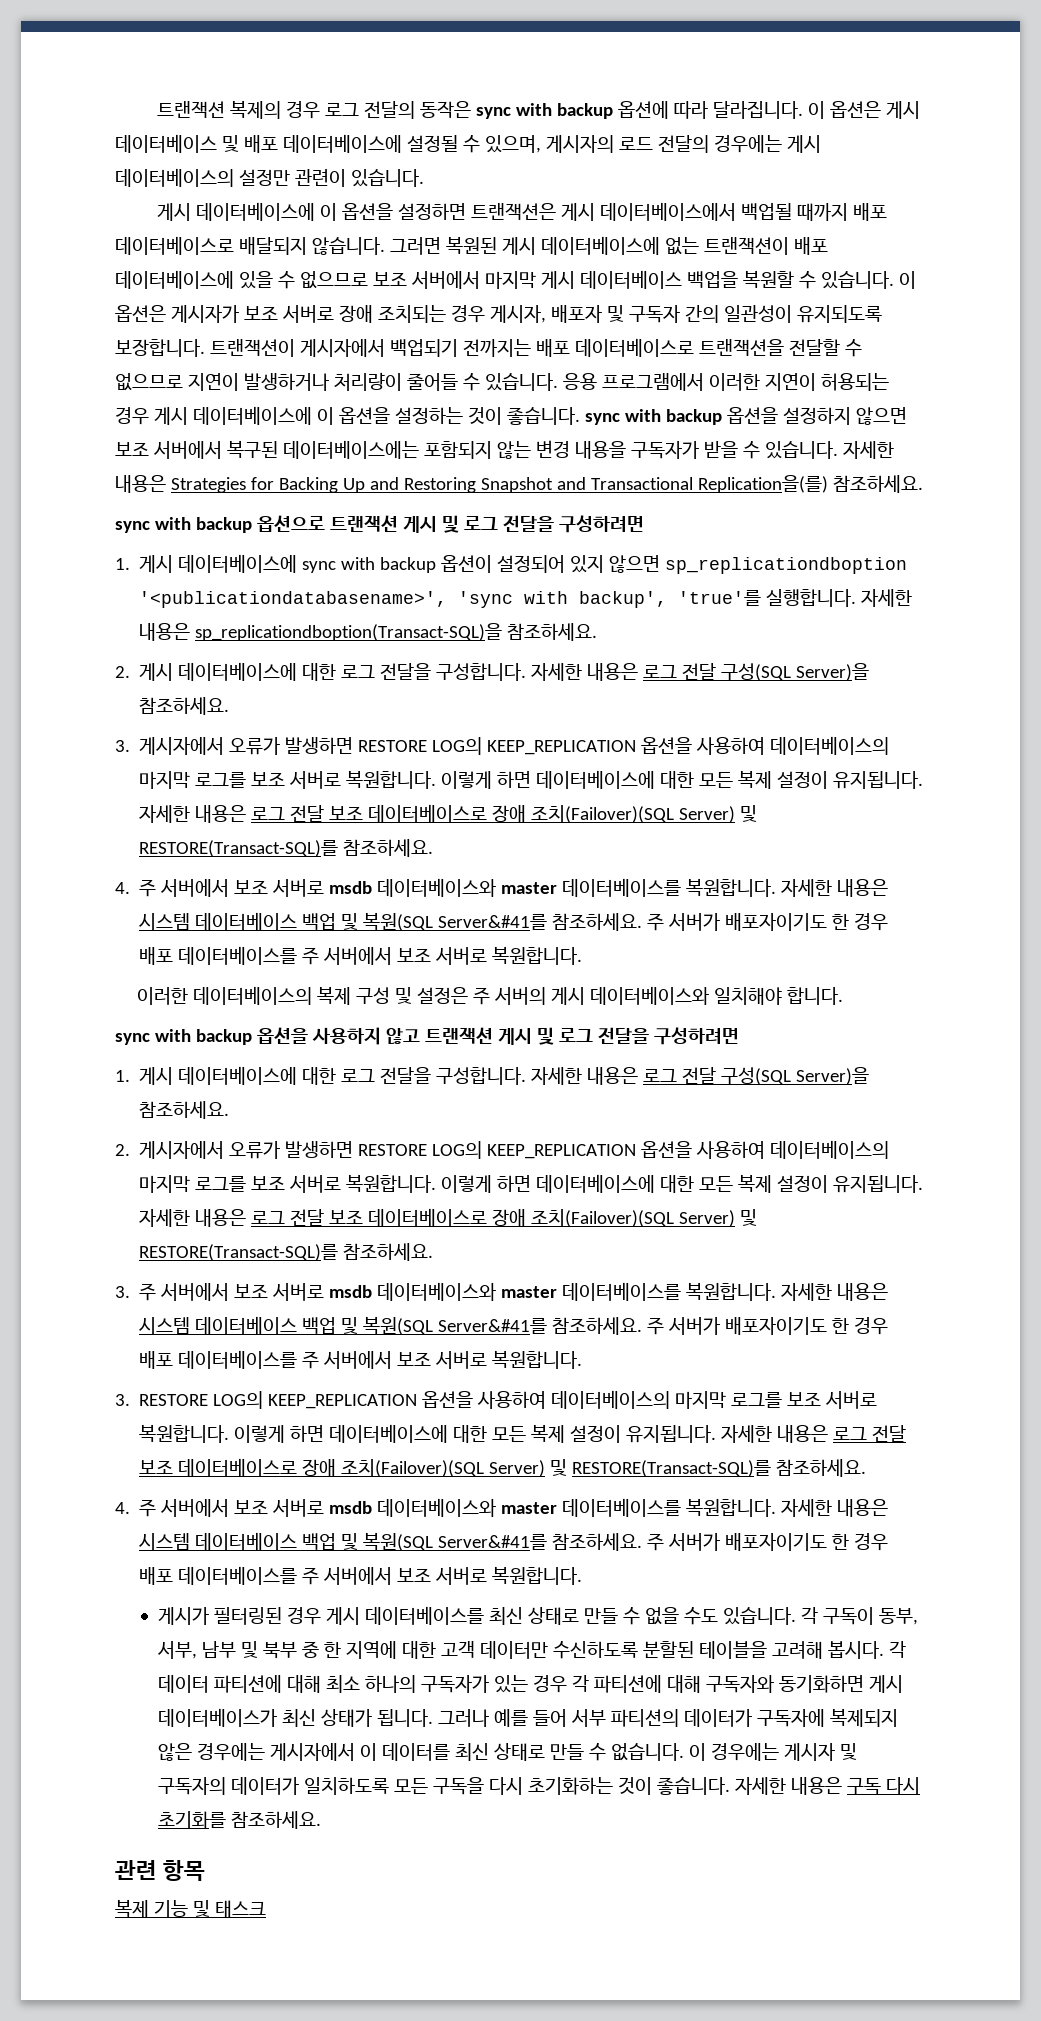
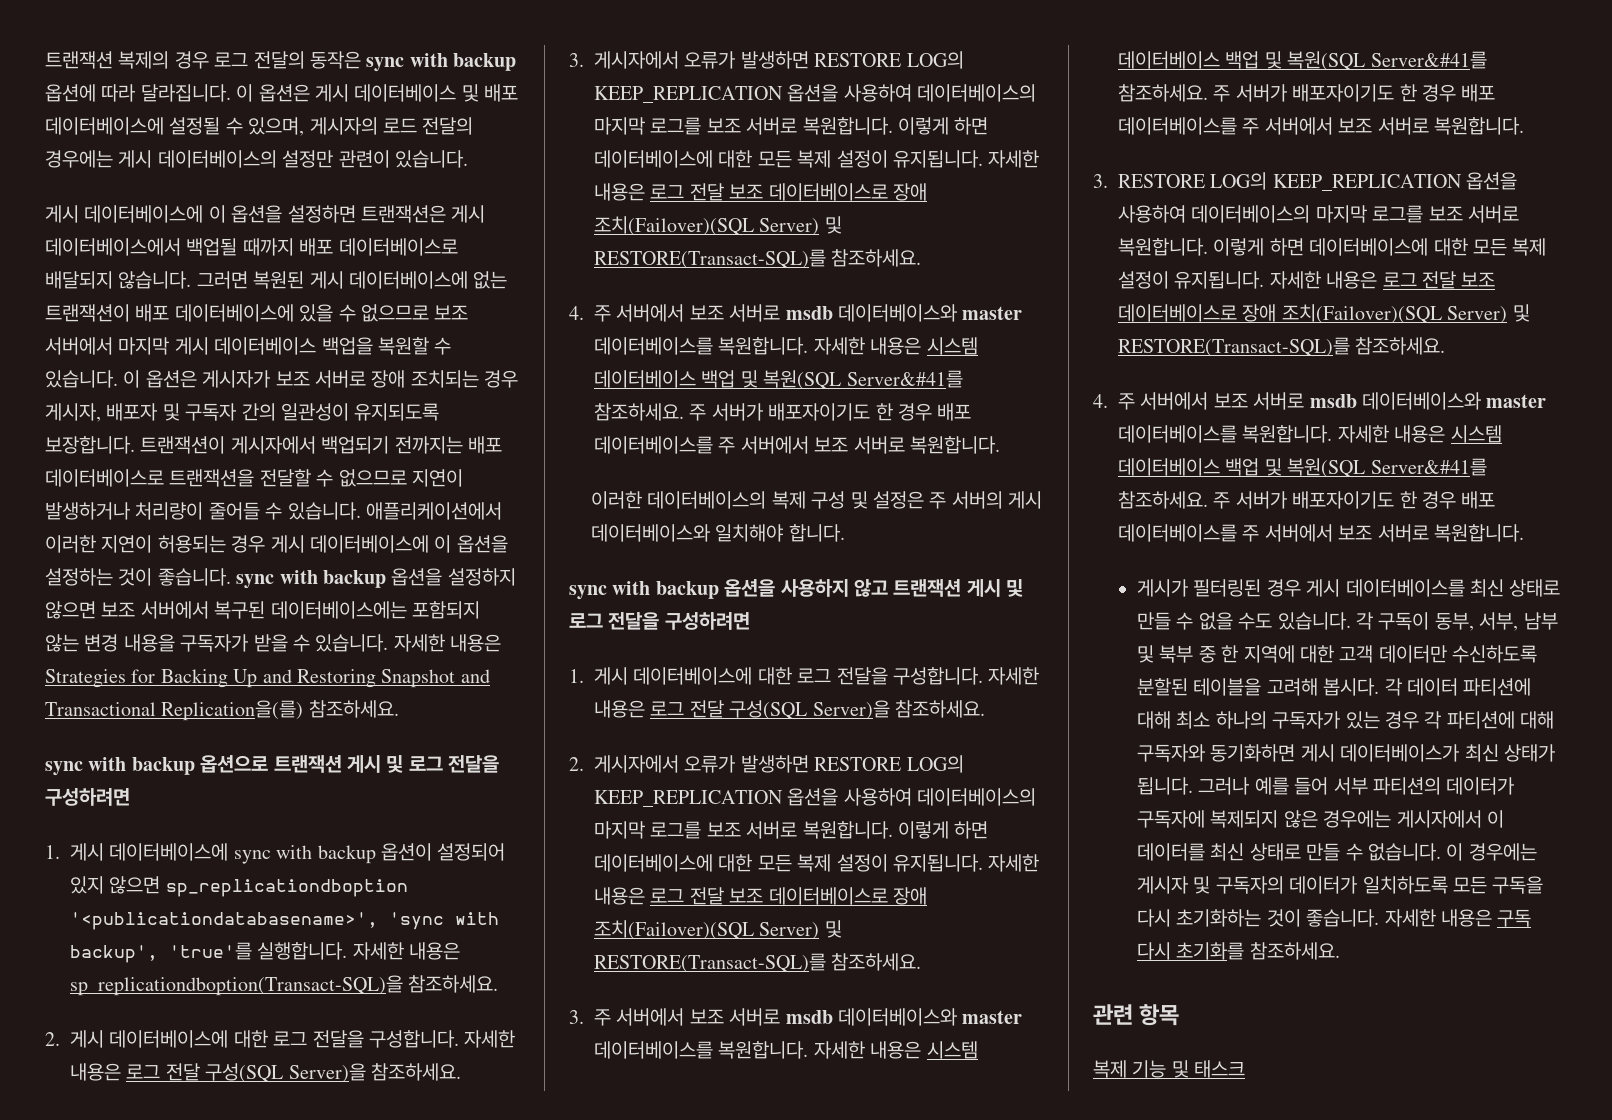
[562,373,704,391] 응용 프로그램에서 -> [366,502,502,520] 애플리케이션에서

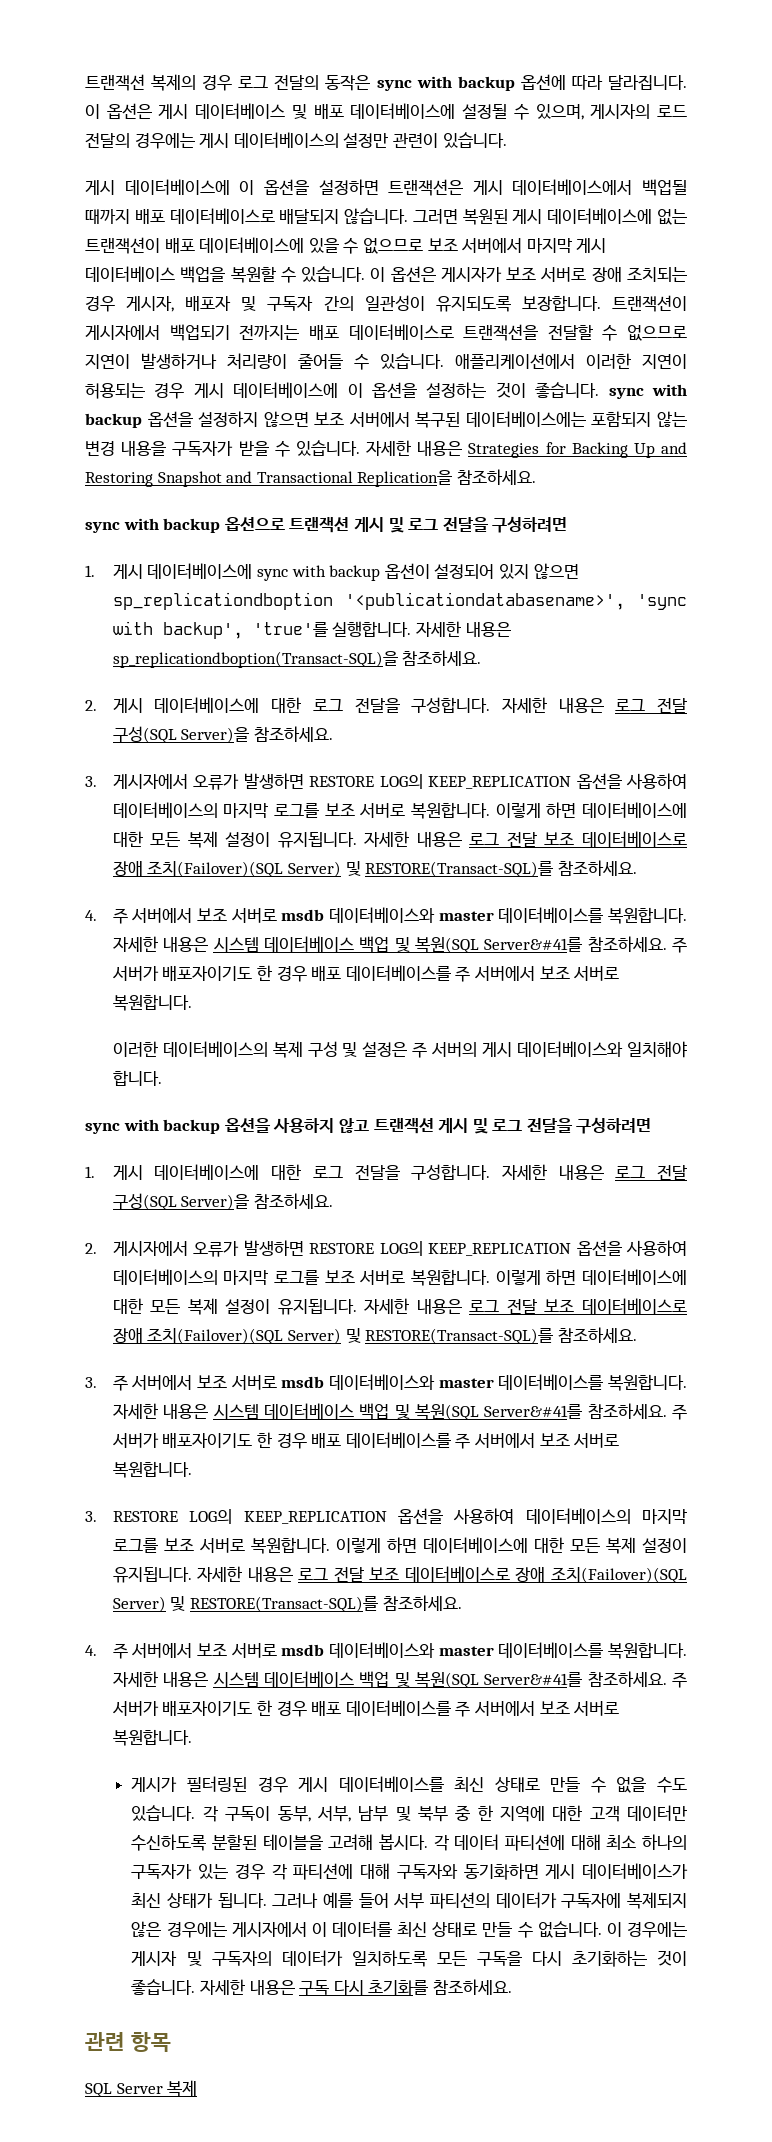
[161,700,304,721] Replication을(를) -> [357,470,453,487] Replication을
[1093,1060,1246,1078] 복제 기능 및 태스크 -> [85,2080,198,2097] SQL Server 복제

